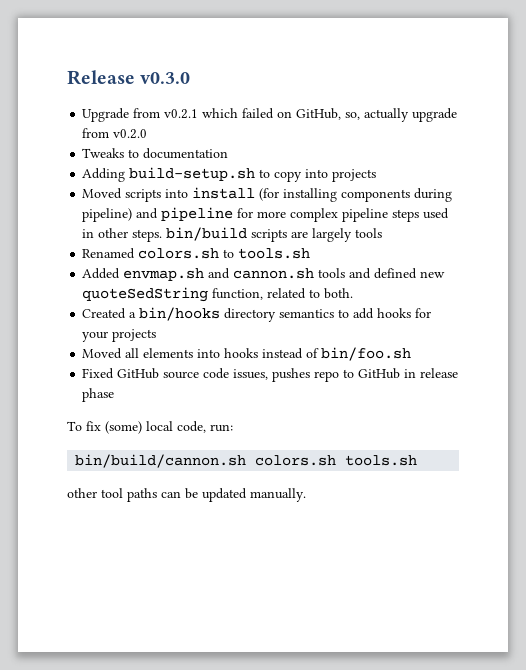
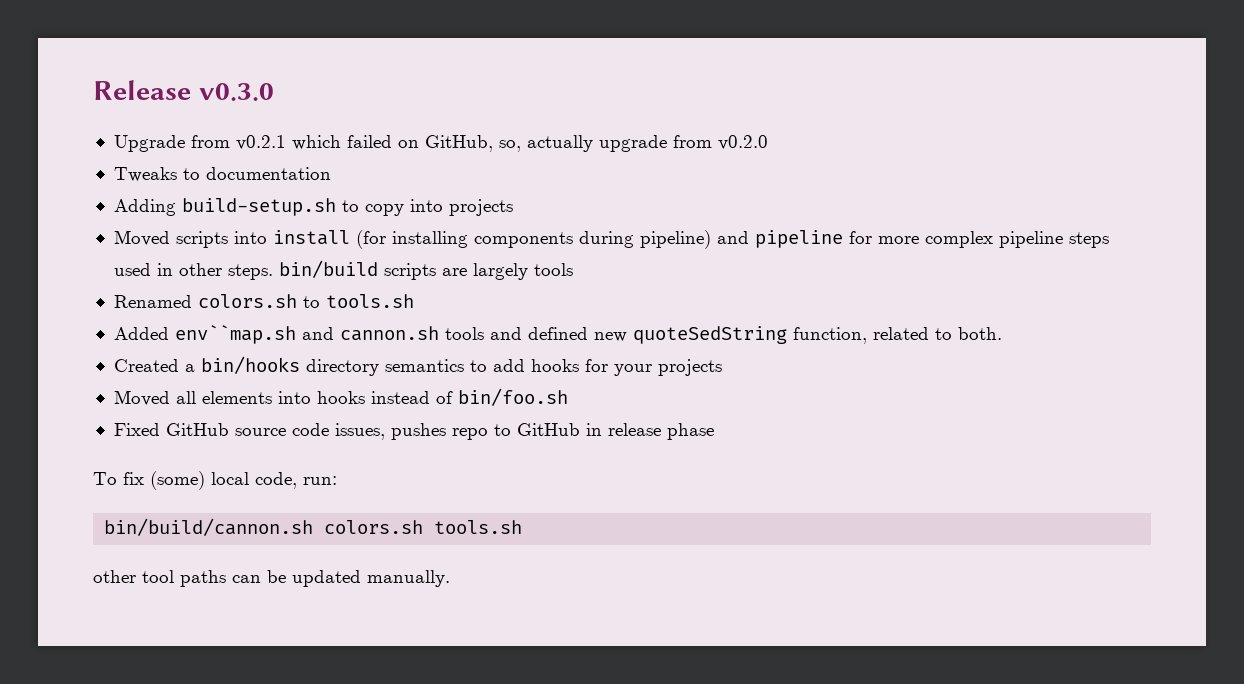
[123,268,205,281] envmap.sh -> [174,325,296,344] env``map.sh

